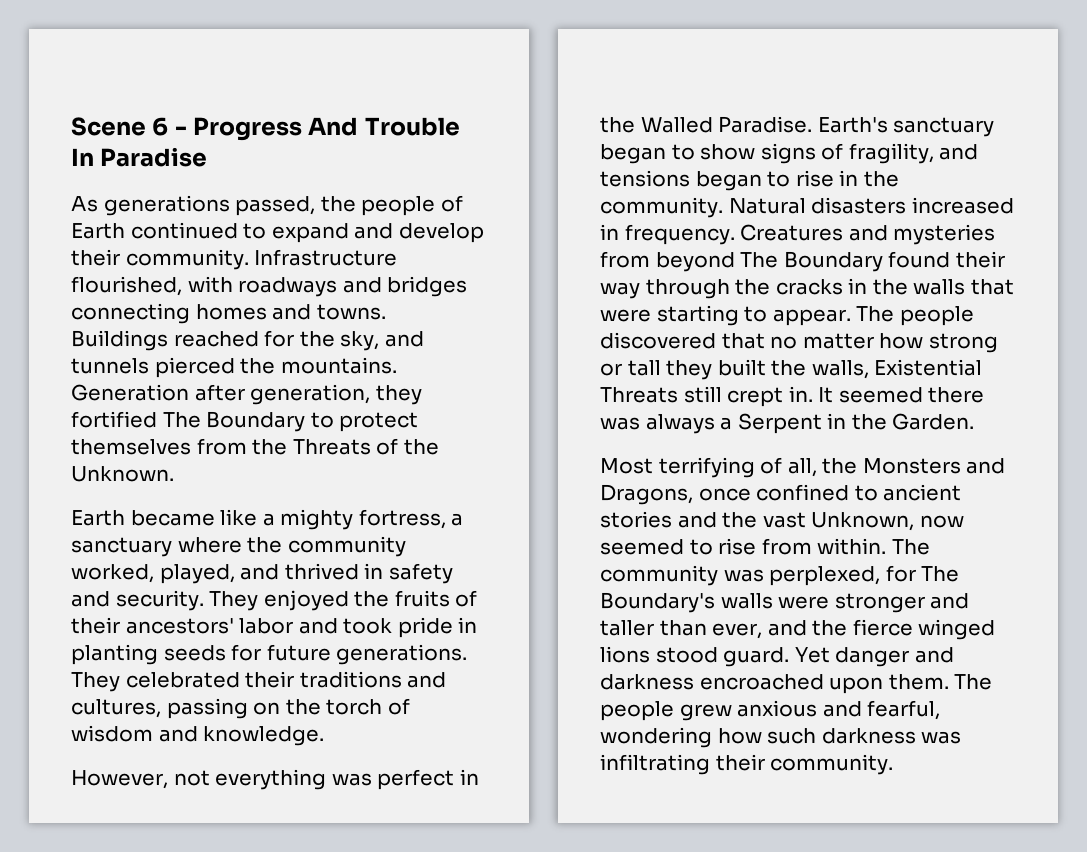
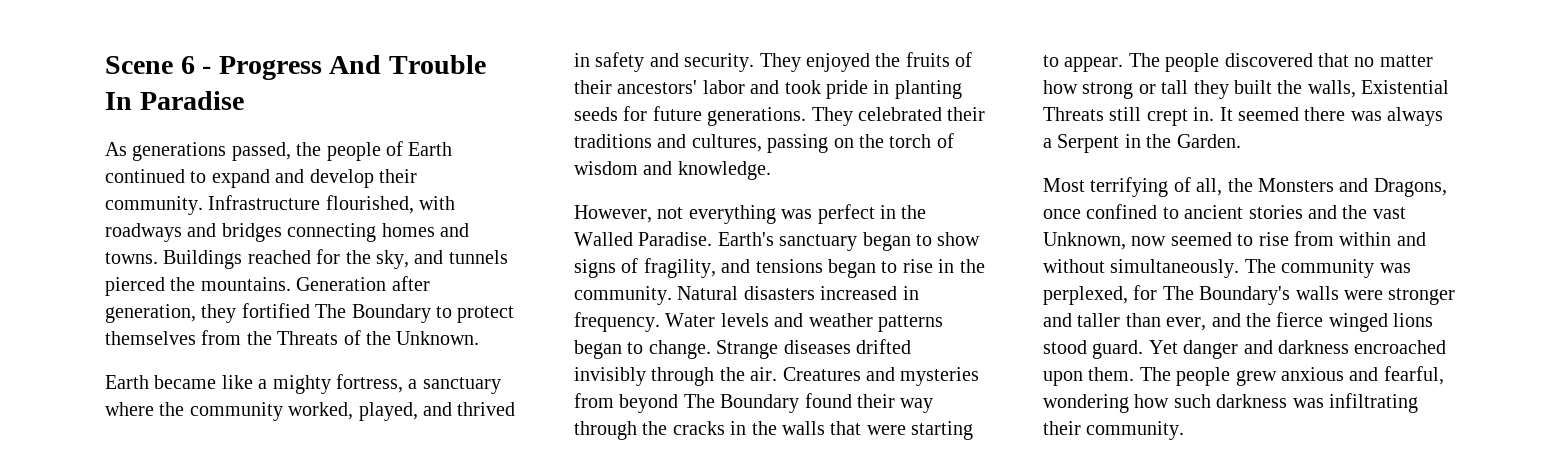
(735, 234) none -> [665,313,943,332] [574,339,911,359] [574,367,778,386] Water levels and weather patterns began to change. Strange diseases drifted invisibly through the air.
[817,538,887,555] within. -> [1339,232,1426,246] [1043,259,1240,278] within and without simultaneously.

